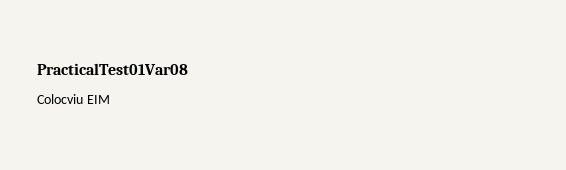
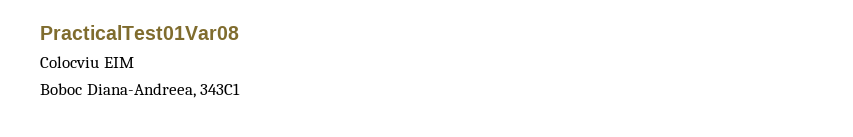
(110, 99) none -> [40,83,241,98] // Boboc Diana-Andreea, 343C1

